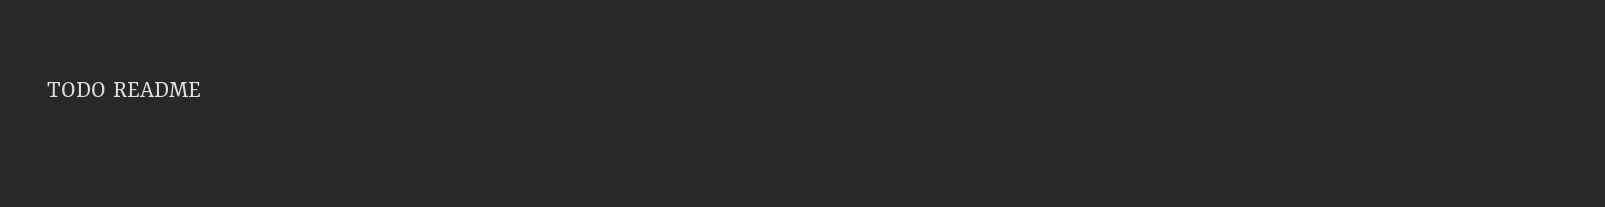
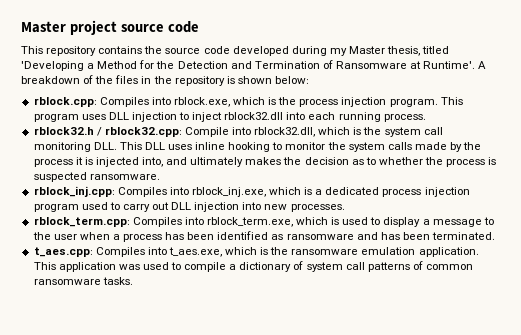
[47,82,201,97] TODO README -> [21,20,199,35] [21,46,450,56] [21,60,487,71] [21,75,309,86] [33,97,463,107] [33,112,426,122] [33,127,443,137] [33,142,482,152] [33,157,497,167] [33,172,160,182] [33,186,470,197] [33,202,345,212] [33,217,494,227] [32,231,496,242] [33,247,479,257] [33,261,474,272] [33,277,133,285] Master project source code // This repository contains the source code developed during my Master thesis, titled 'Developing a Method for the Detection and Termination of Ransomware at Runtime'. A breakdown of the files in the repository is shown below: // rblock.cpp: Compiles into rblock.exe, which is the process injection program. This program uses DLL injection to inject rblock32.dll into each running process. // rblock32.h / rblock32.cpp: Compile into rblock32.dll, which is the system call monitoring DLL. This DLL uses inline hooking to monitor the system calls made by the process it is injected into, and ultimately makes the decision as to whether the process is suspected ransomware. // rblock_inj.cpp: Compiles into rblock_inj.exe, which is a dedicated process injection program used to carry out DLL injection into new processes. // rblock_term.cpp: Compiles into rblock_term.exe, which is used to display a message to the user when a process has been identified as ransomware and has been terminated. // t_aes.cpp: Compiles into t_aes.exe, which is the ransomware emulation application. This application was used to compile a dictionary of system call patterns of common ransomware tasks.

